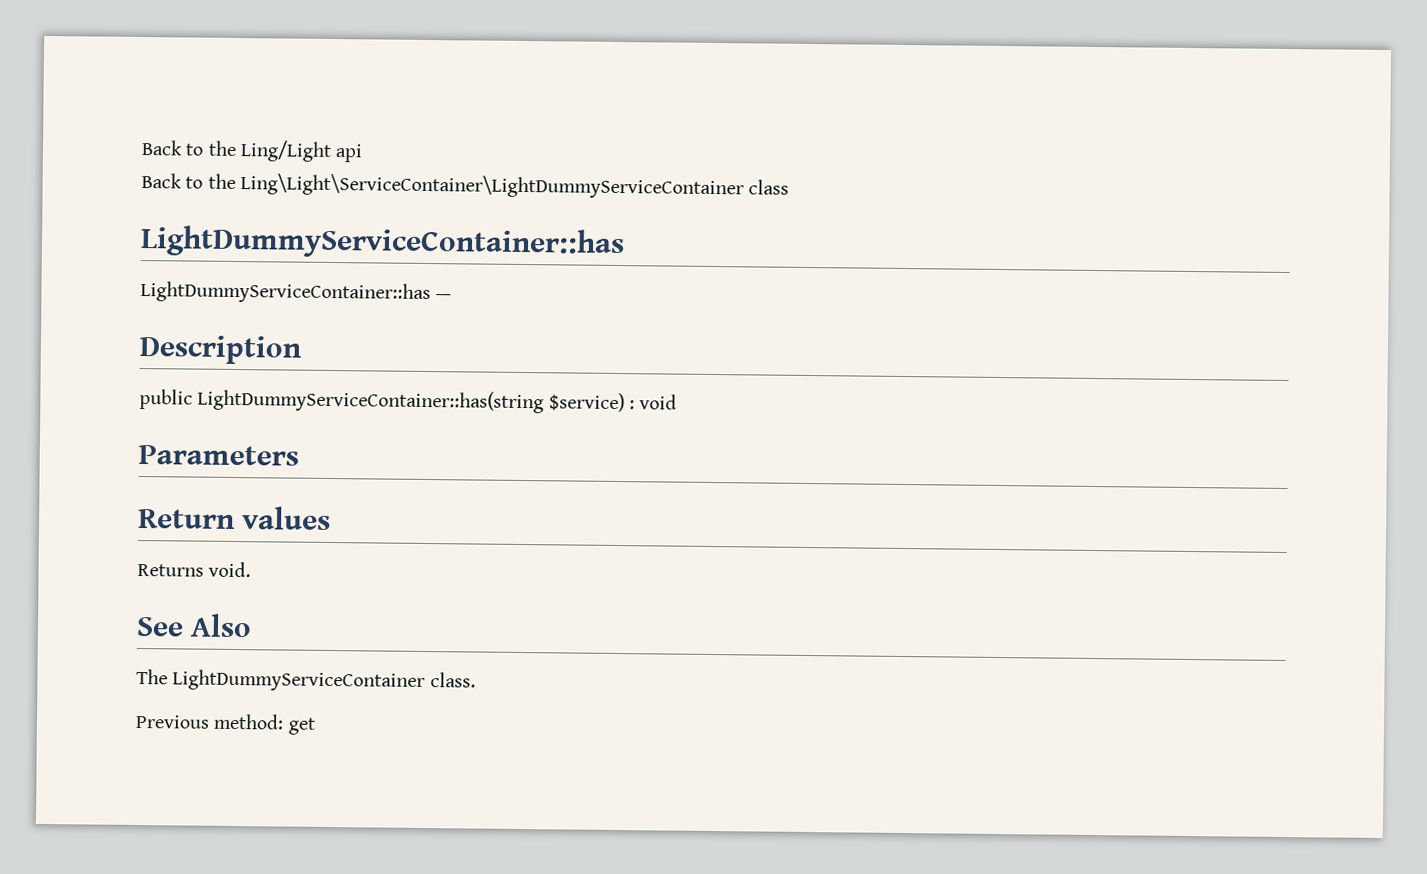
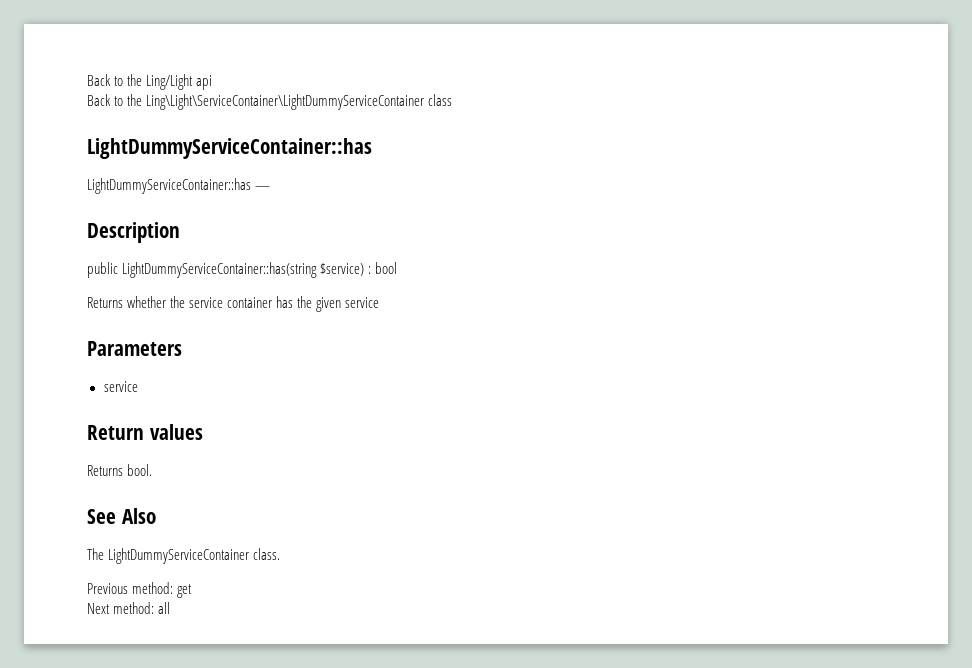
[639,394,678,410] void -> [375,262,398,274] [87,296,380,312] bool // Returns whether the service container has the given service
(299, 455) none -> [103,381,138,392] // service
[208,561,252,578] void. -> [127,464,153,476] bool.
(316, 726) none -> [87,602,171,614] // Next method: all

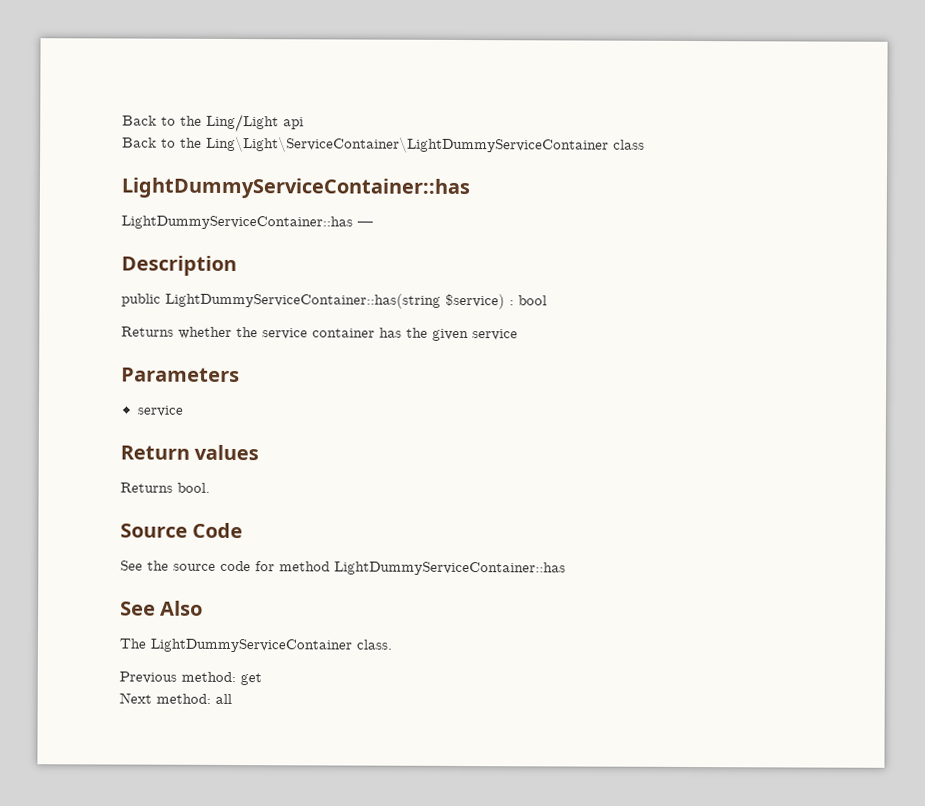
(153, 470) none -> [120,522,244,539] [120,560,566,576] // Source Code // See the source code for method LightDummyServiceContainer::has

